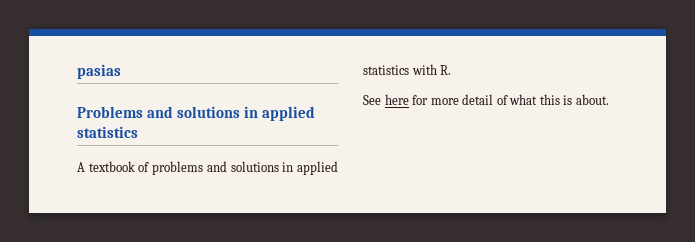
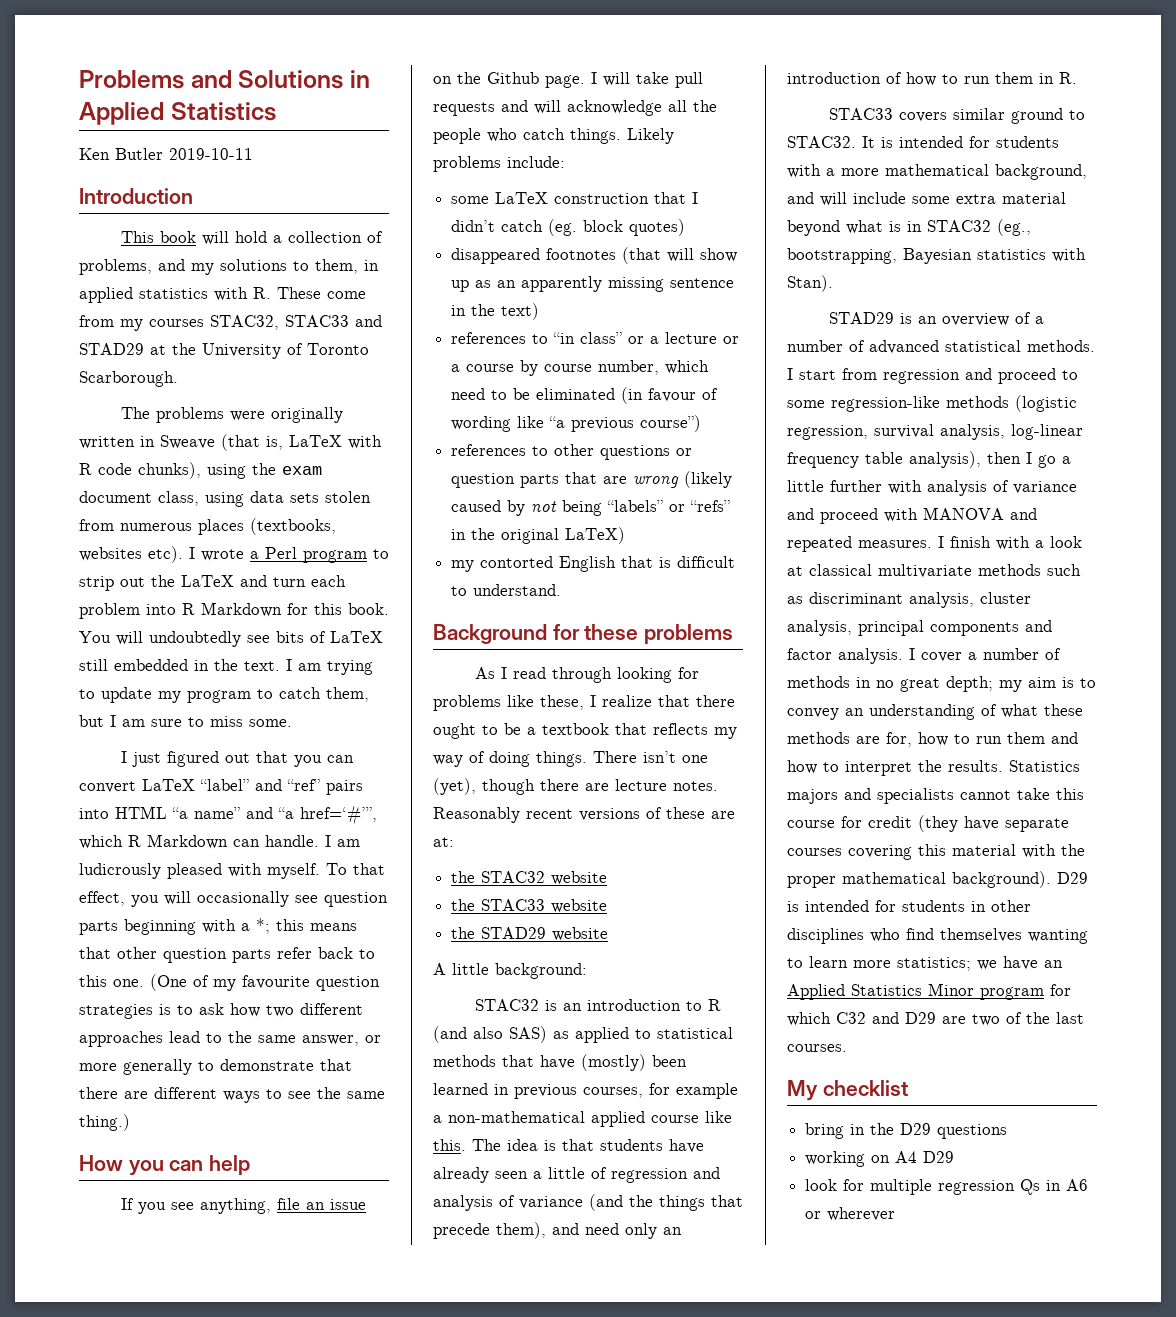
[77,64,121,79] pasias // -> (79, 79) none
[177,106,316,121] [77,126,138,138] [77,161,279,175] solutions in applied statistics // A textbook of problems and solutions -> [238,70,370,89] [79,102,276,125] [79,148,253,160] [79,188,193,204] [120,231,383,245] [79,259,358,275] Solutions in Applied Statistics // Ken Butler 2019-10-11 // Introduction // This book will hold a collection of problems, and my solutions to them,
[363,94,609,105] // See here for more detail of what this is about. -> [277,287,366,299] [79,315,382,331] [79,343,369,359] [79,371,178,387] [120,407,343,423] [79,434,382,451] [79,462,322,479] [79,491,371,507] [79,518,336,535] [79,546,389,563] [79,575,346,591] [79,602,389,619] [79,631,383,647] [79,659,373,675] [79,687,369,703] [79,715,292,727] [120,751,354,767] [79,779,363,795] [79,805,377,825] [79,834,360,849] [79,863,385,879] [79,891,388,907] [79,918,357,935] [79,947,375,963] [79,974,380,991] [79,1003,363,1019] [79,1031,381,1047] [79,1059,352,1075] [79,1087,385,1103] [79,1114,130,1131] [79,1155,251,1176] [120,1198,366,1214] [433,72,703,88] [433,100,717,116] [433,128,674,144] [433,156,565,172] [451,192,699,204] [451,219,686,236] [451,247,738,264] [451,276,735,292] [451,303,540,320] [451,332,740,344] [451,360,710,376] [451,387,719,404] [451,415,702,432] [451,444,693,460] [451,471,733,488] [451,500,731,516] [451,527,626,544] [451,556,736,572] [451,584,562,596] [433,624,734,645] [474,667,699,683] [433,695,735,711] [433,723,737,739] [433,751,708,767] [433,778,718,795] [433,807,735,823] [433,837,454,847] [451,871,608,885] [451,899,608,913] [451,927,609,941] [433,963,587,979] [474,999,721,1011] [433,1026,733,1043] [433,1054,687,1071] [433,1083,738,1099] [433,1111,732,1127] [433,1139,704,1153] [433,1167,720,1183] [433,1194,743,1211] [433,1222,682,1239] [787,72,1077,86] [828,108,1085,124] [787,136,1059,148] [787,164,1087,180] [787,192,1066,206] [787,219,1031,236] [787,248,1086,264] [787,275,833,292] [828,312,1044,326] [787,340,1095,354] [787,368,1078,384] [787,395,1077,412] [787,424,1083,440] [787,451,1071,468] [787,480,1077,496] [787,507,1037,524] [787,536,1082,552] [787,564,1081,578] [787,592,1031,608] [787,620,1052,636] [787,648,1061,664] [787,676,1096,692] [787,704,1083,720] [787,732,1078,747] [787,760,1080,776] [787,788,1084,804] [787,815,1069,832] [787,844,1085,860] [787,871,1088,888] [787,900,1031,912] [787,928,1088,944] [787,956,1063,971] [787,983,1071,1000] [787,1012,1084,1026] [787,1044,847,1052] [787,1080,908,1101] [805,1123,1008,1139] [805,1151,955,1167] [805,1179,1089,1195] [805,1207,896,1221] These come from my courses STAC32, STAC33 and STAD29 at the University of Toronto Scarborough. // The problems were originally written in Sweave (that is, LaTeX with R code chunks), using the exam document class, using data sets stolen from numerous places (textbooks, websites etc). I wrote a Perl program to strip out the LaTeX and turn each problem into R Markdown for this book. You will undoubtedly see bits of LaTeX still embedded in the text. I am trying to update my program to catch them, but I am sure to miss some. // I just figured out that you can convert LaTeX “label” and “ref” pairs into HTML “a name” and “a href=‘#’”, which R Markdown can handle. I am ludicrously pleased with myself. To that effect, you will occasionally see question parts beginning with a *; this means that other question parts refer back to this one. (One of my favourite question strategies is to ask how two different approaches lead to the same answer, or more generally to demonstrate that there are different ways to see the same thing.) // How you can help // If you see anything, file an issue on the Github page. I will take pull requests and will acknowledge all the people who catch things. Likely problems include: // some LaTeX construction that I didn’t catch (eg. block quotes) // disappeared footnotes (that will show up as an apparently missing sentence in the text) // references to “in class” or a lecture or a course by course number, which need to be eliminated (in favour of wording like “a previous course”) // references to other questions or question parts that are wrong (likely caused by not being “labels” or “refs” in the original LaTeX) // my contorted English that is difficult to understand. // Background for these problems // As I read through looking for problems like these, I realize that there ought to be a textbook that reflects my way of doing things. There isn’t one (yet), though there are lecture notes. Reasonably recent versions of these are at: // the STAC32 website // the STAC33 website // the STAD29 website // A little background: // STAC32 is an introduction to R (and also SAS) as applied to statistical methods that have (mostly) been learned in previous courses, for example a non-mathematical applied course like this. The idea is that students have already seen a little of regression and analysis of variance (and the things that precede them), and need only an introduction of how to run them in R. // STAC33 covers similar ground to STAC32. It is intended for students with a more mathematical background, and will include some extra material beyond what is in STAC32 (eg., bootstrapping, Bayesian statistics with Stan). // STAD29 is an overview of a number of advanced statistical methods. I start from regression and proceed to some regression-like methods (logistic regression, survival analysis, log-linear frequency table analysis), then I go a little further with analysis of variance and proceed with MANOVA and repeated measures. I finish with a look at classical multivariate methods such as discriminant analysis, cluster analysis, principal components and factor analysis. I cover a number of methods in no great depth; my aim is to convey an understanding of what these methods are for, how to run them and how to interpret the results. Statistics majors and specialists cannot take this course for credit (they have separate courses covering this material with the proper mathematical background). D29 is intended for students in other disciplines who find themselves wanting to learn more statistics; we have an Applied Statistics Minor program for which C32 and D29 are two of the last courses. // My checklist // bring in the D29 questions // working on A4 D29 // look for multiple regression Qs in A6 or wherever

